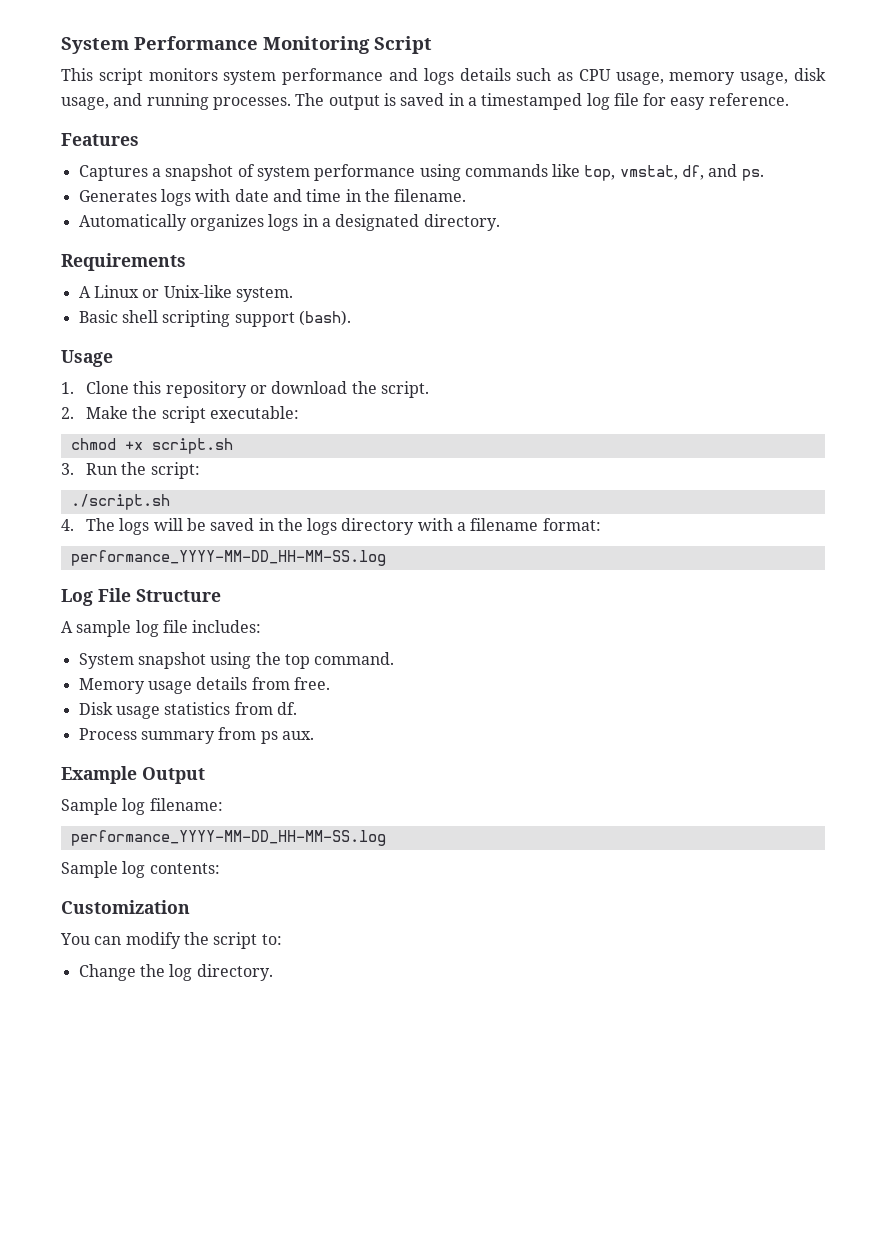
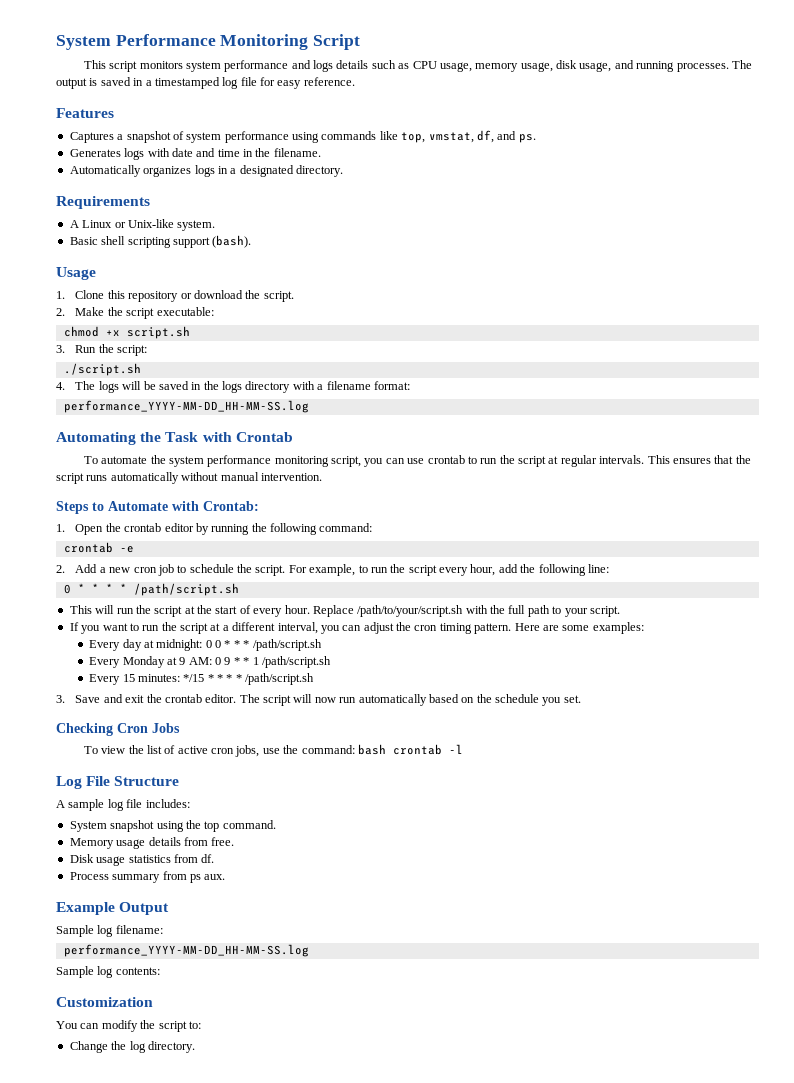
(386, 558) none -> [56,432,293,445] [83,455,751,467] [56,472,322,484] [56,501,259,514] [56,523,373,535] [63,542,134,553] [56,564,609,576] [63,583,239,596] [69,605,620,617] [69,622,644,634] [89,639,322,651] [89,656,331,668] [89,673,315,685] [56,694,581,706] [56,723,180,736] [83,744,463,757] // Automating the Task with Crontab // To automate the system performance monitoring script, you can use crontab to run the script at regular intervals. This ensures that the script runs automatically without manual intervention. // Steps to Automate with Crontab: // 1. Open the crontab editor by running the following command: // crontab -e // 2. Add a new cron job to schedule the script. For example, to run the script every hour, add the following line: // 0 * * * * /path/script.sh // This will run the script at the start of every hour. Replace /path/to/your/script.sh with the full path to your script. // If you want to run the script at a different interval, you can adjust the cron timing pattern. Here are some examples: // Every day at midnight: 0 0 * * * /path/script.sh // Every Monday at 9 AM: 0 9 * * 1 /path/script.sh // Every 15 minutes: */15 * * * * /path/script.sh // 3. Save and exit the crontab editor. The script will now run automatically based on the schedule you set. // Checking Cron Jobs // To view the list of active cron jobs, use the command: bash crontab -l

